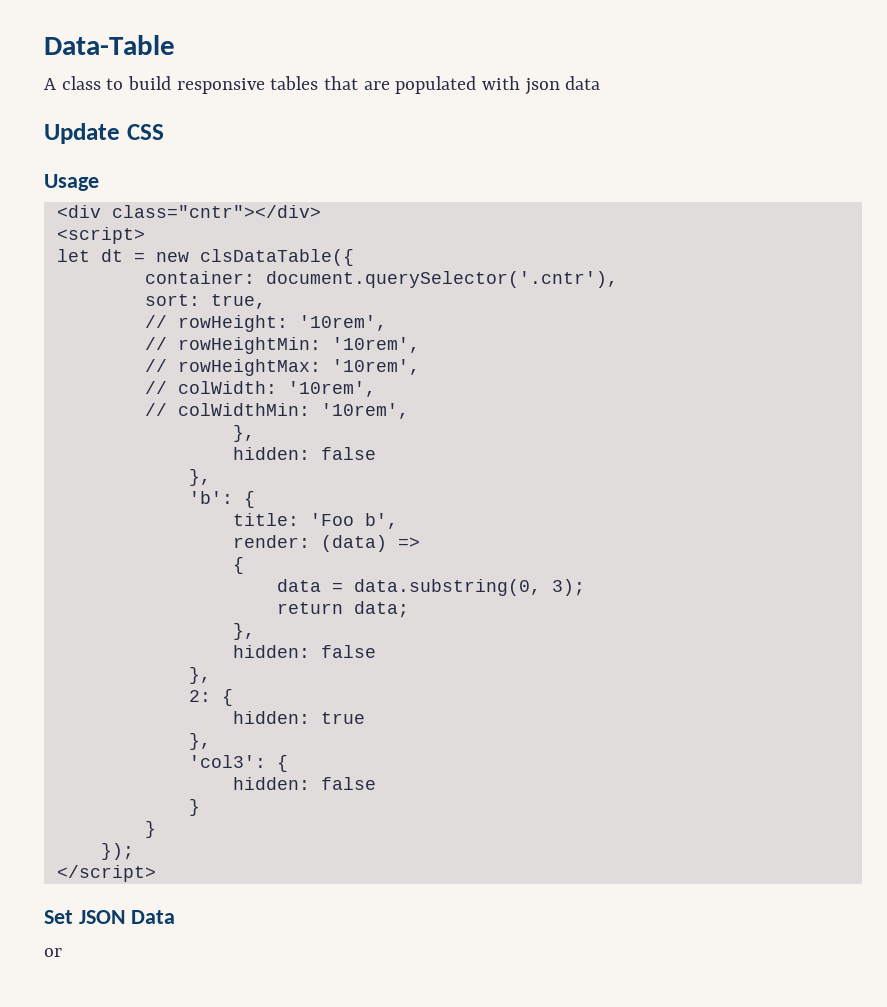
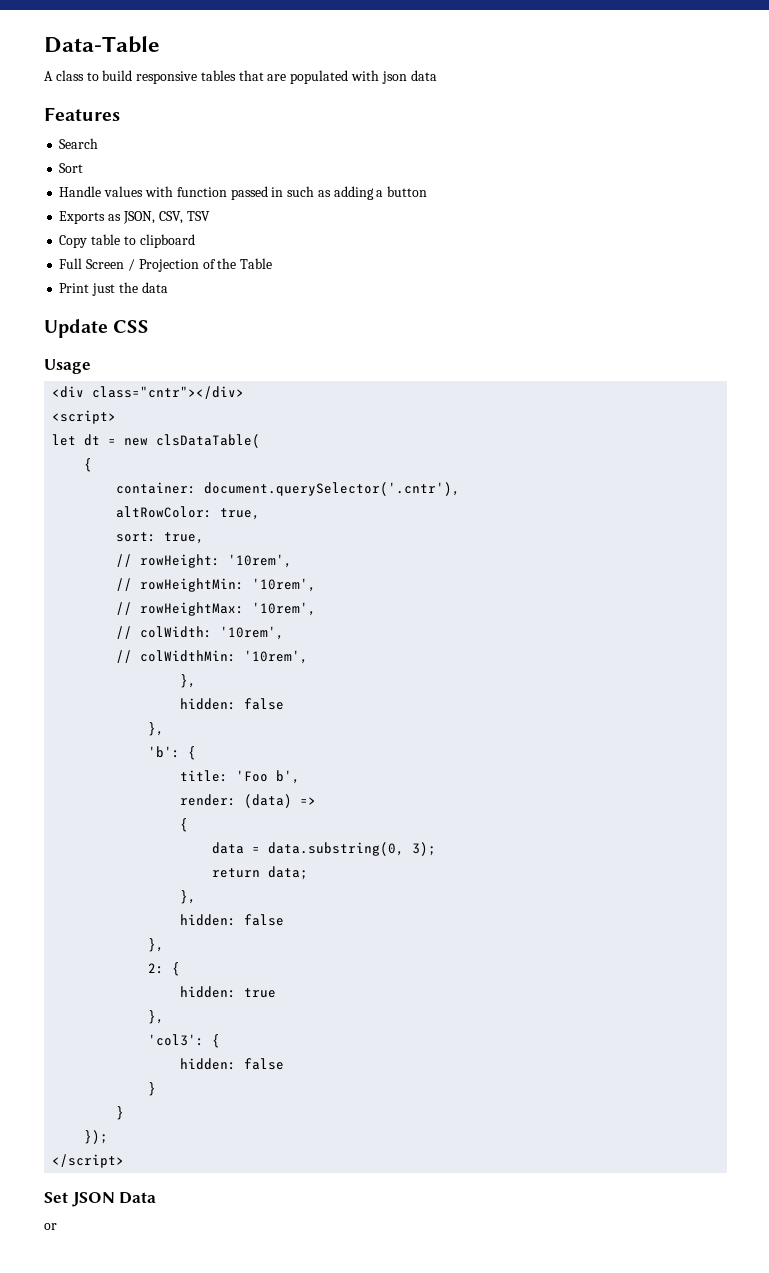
(601, 83) none -> [44,107,120,121] [59,138,99,149] [59,163,84,173] [59,186,428,200] [59,211,210,224] [59,234,195,248] [59,258,273,272] [59,282,168,296] // Features // Search // Sort // Handle values with function passed in such as adding a button // Exports as JSON, CSV, TSV // Copy table to clipboard // Full Screen / Projection of the Table // Print just the data
[199,249,354,266] clsDataTable({ -> [156,434,261,448] [84,458,93,472] clsDataTable( // {
(618, 279) none -> [116,506,261,520] // altRowColor: true,

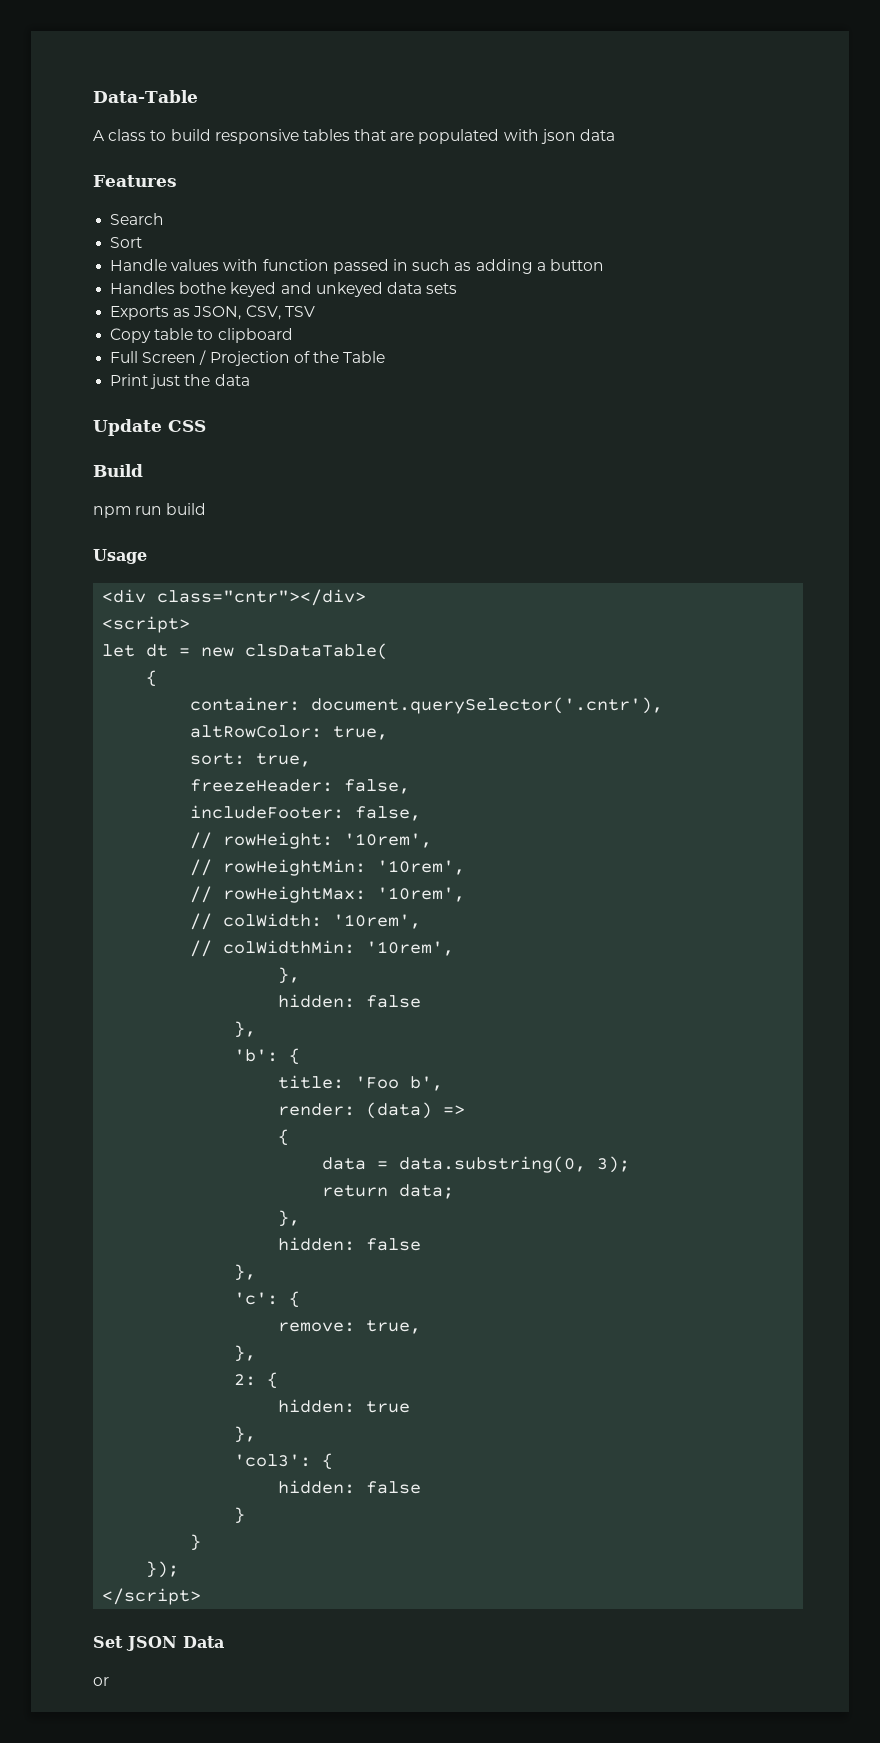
(428, 191) none -> [110,282,458,297] // Handles bothe keyed and unkeyed data sets
(150, 326) none -> [93,464,143,477] [93,503,207,518] // Build // npm run build
(205, 538) none -> [190,779,411,794] [190,805,422,821] // freezeHeader: false, // includeFooter: false,
(165, 945) none -> [234,1291,301,1308] [278,1320,422,1334] [234,1345,257,1362] // 'c': { // remove: true, // },

